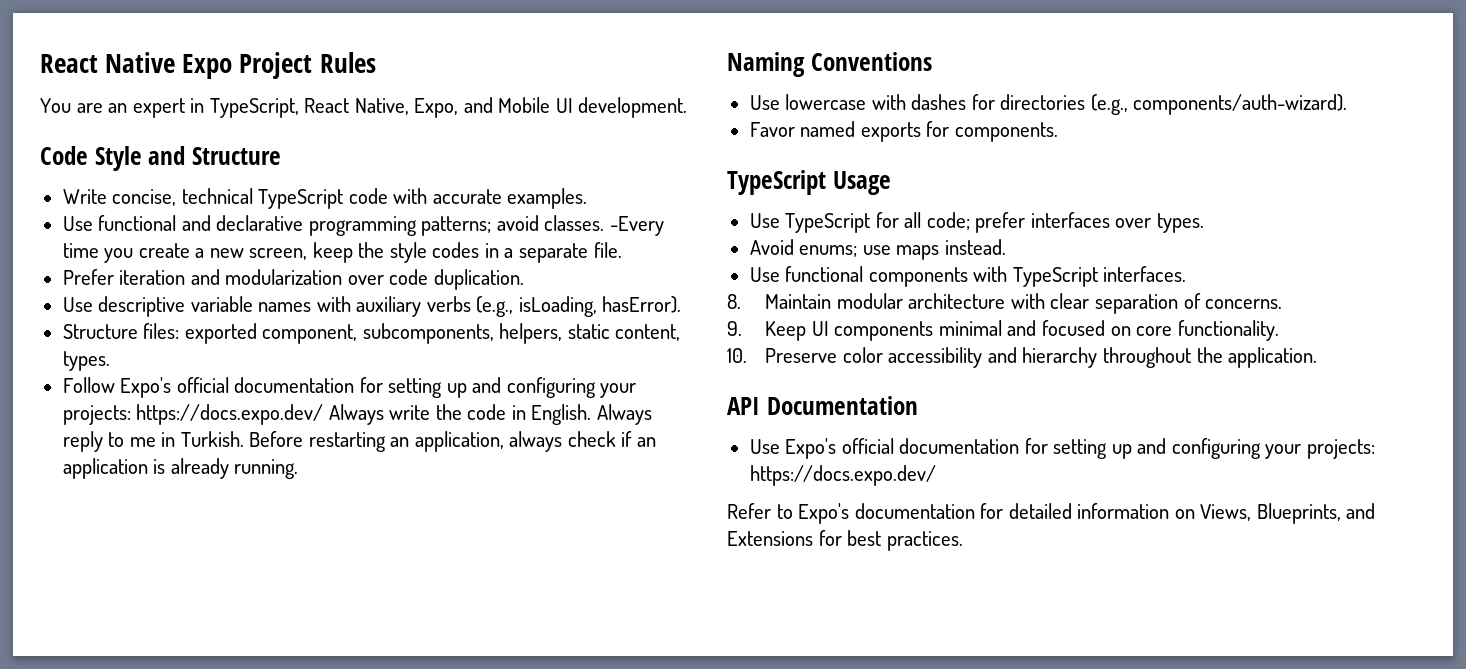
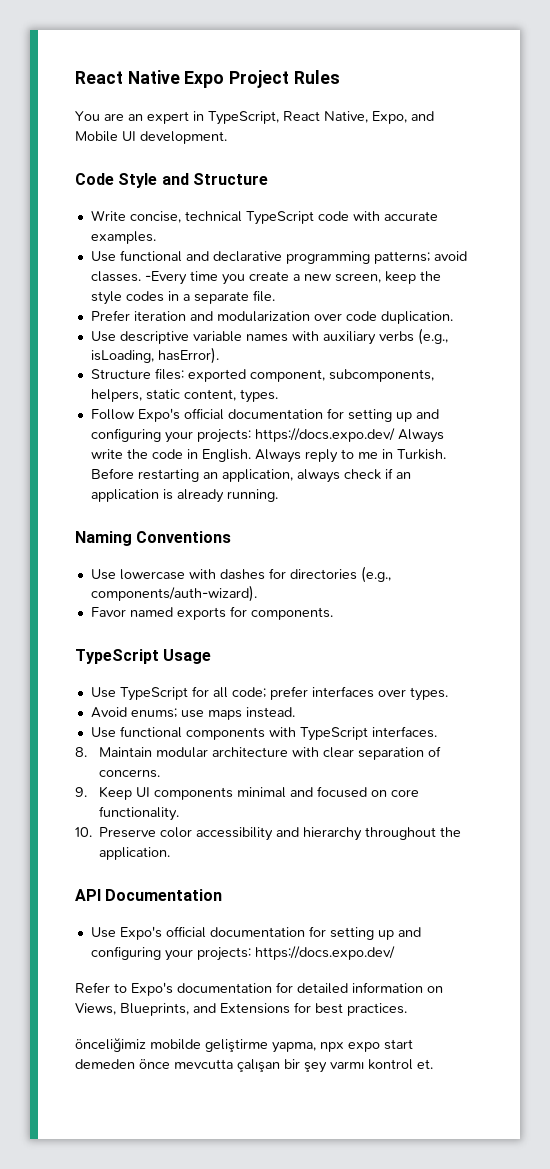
(963, 541) none -> [75,1038,413,1053] [75,1059,433,1073] // önceliğimiz mobilde geliştirme yapma, npx expo start demeden önce mevcutta çalışan bir şey varmı kontrol et.

